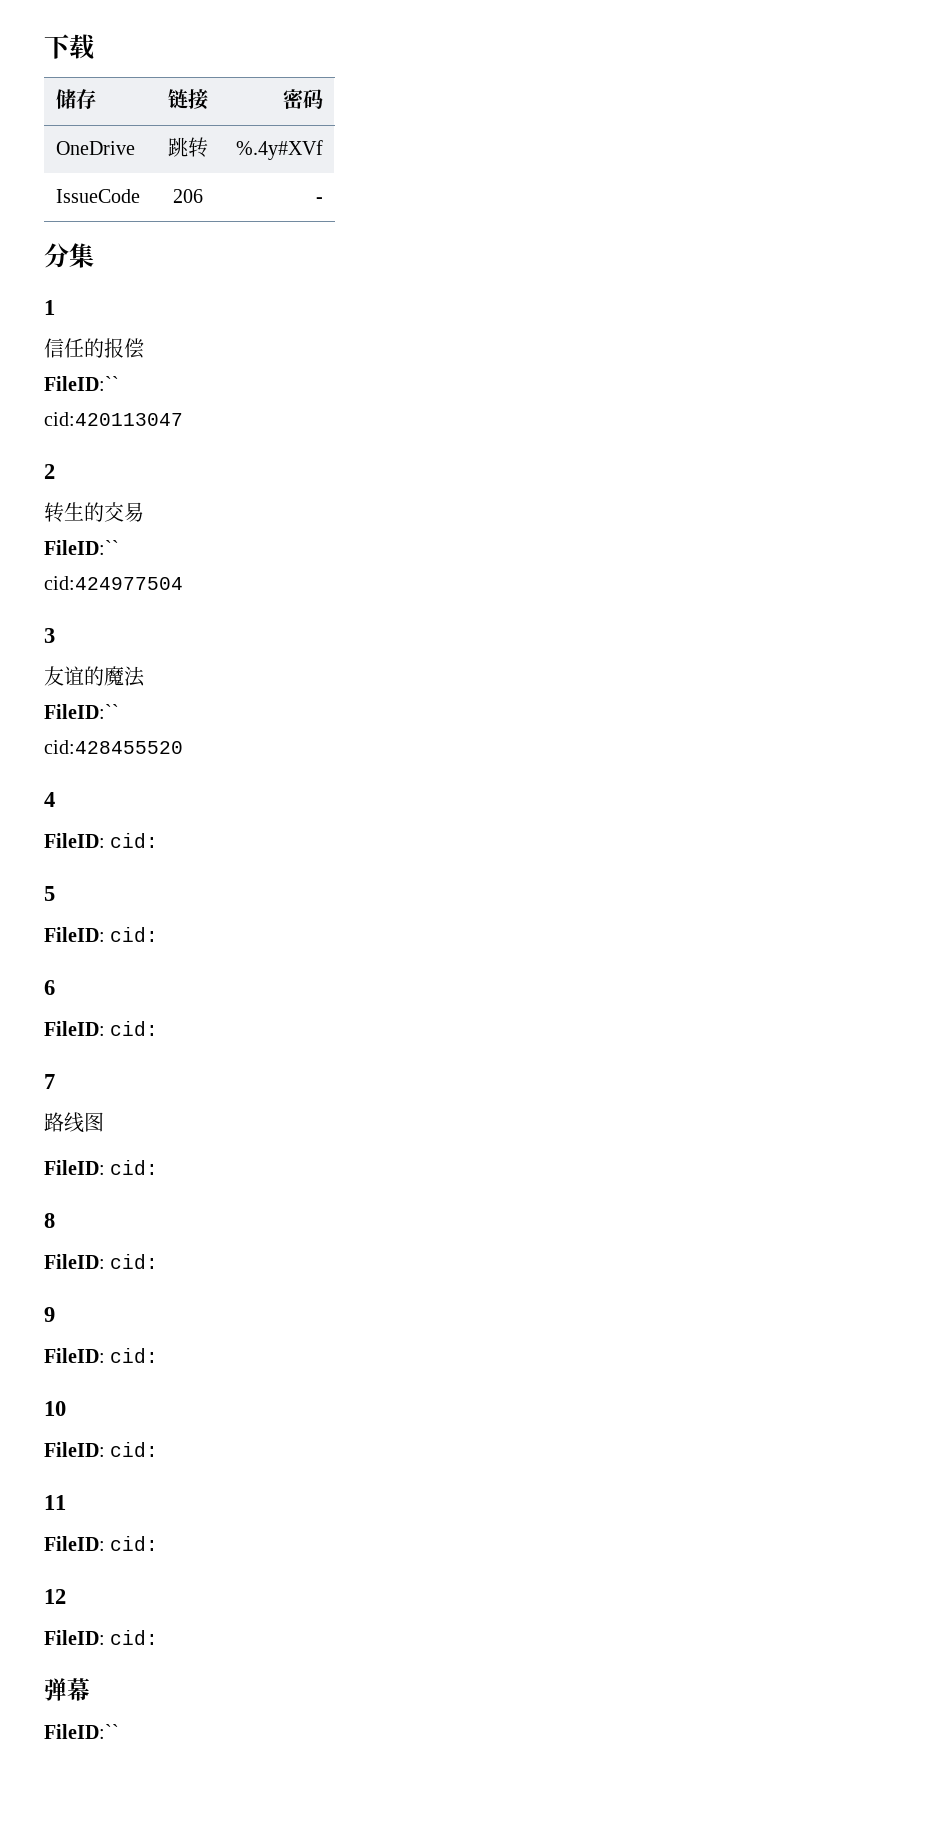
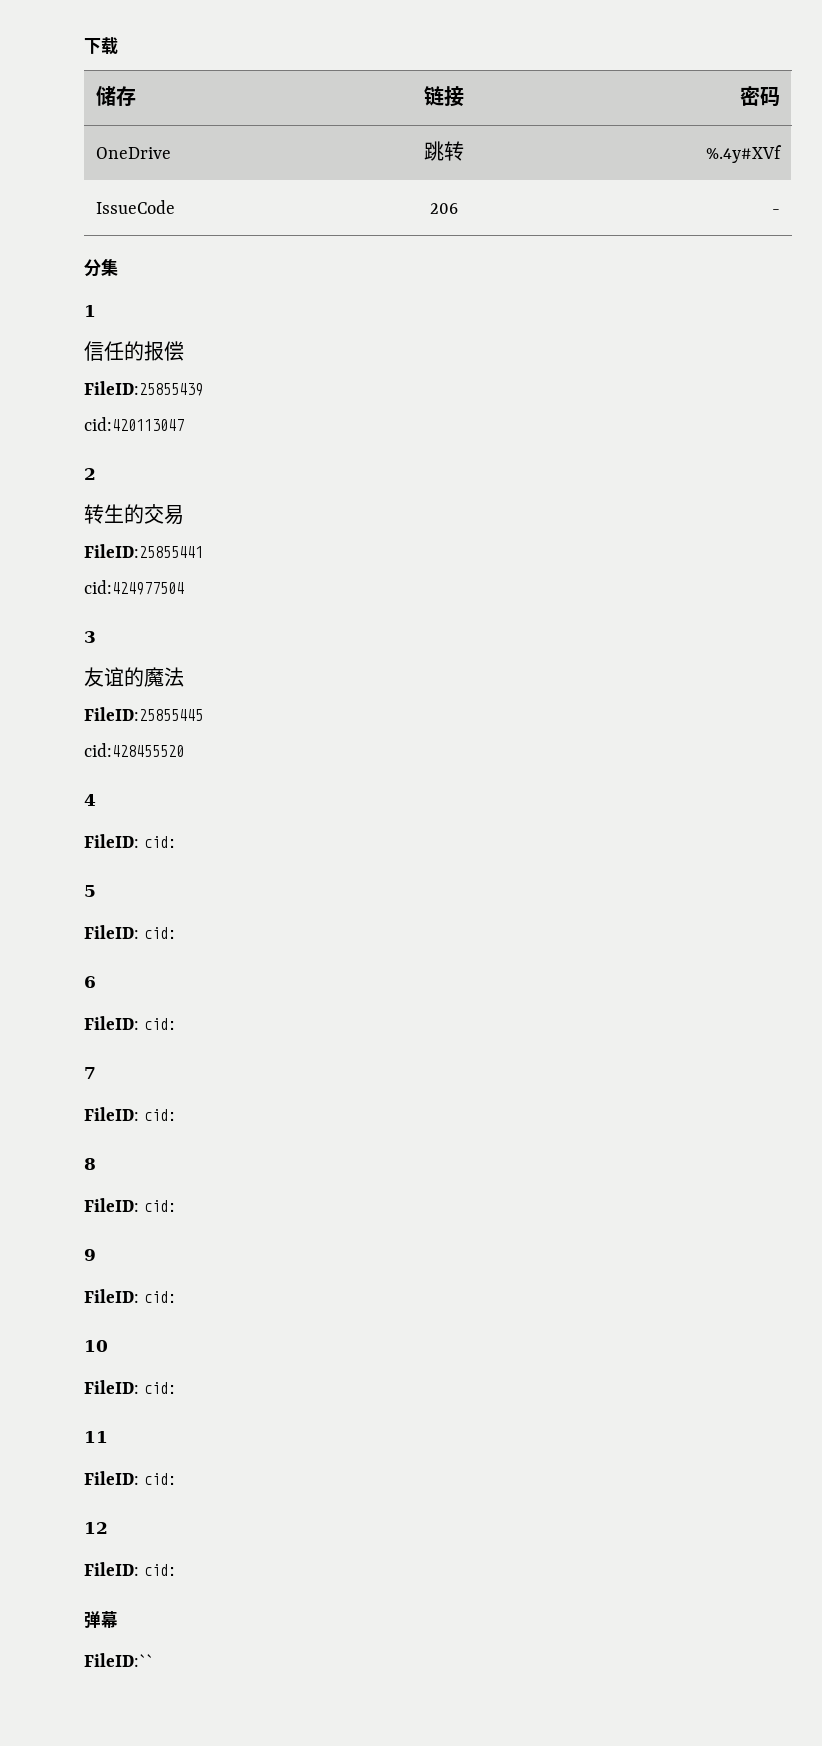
[44,376,119,391] FileID:`` -> [84,381,203,396] FileID:25855439
[44,540,119,555] FileID:`` -> [84,544,203,558] FileID:25855441
[44,704,119,719] FileID:`` -> [84,707,203,721] FileID:25855445
[44,1112,104,1133] // 路线图 -> (96, 1073) none

